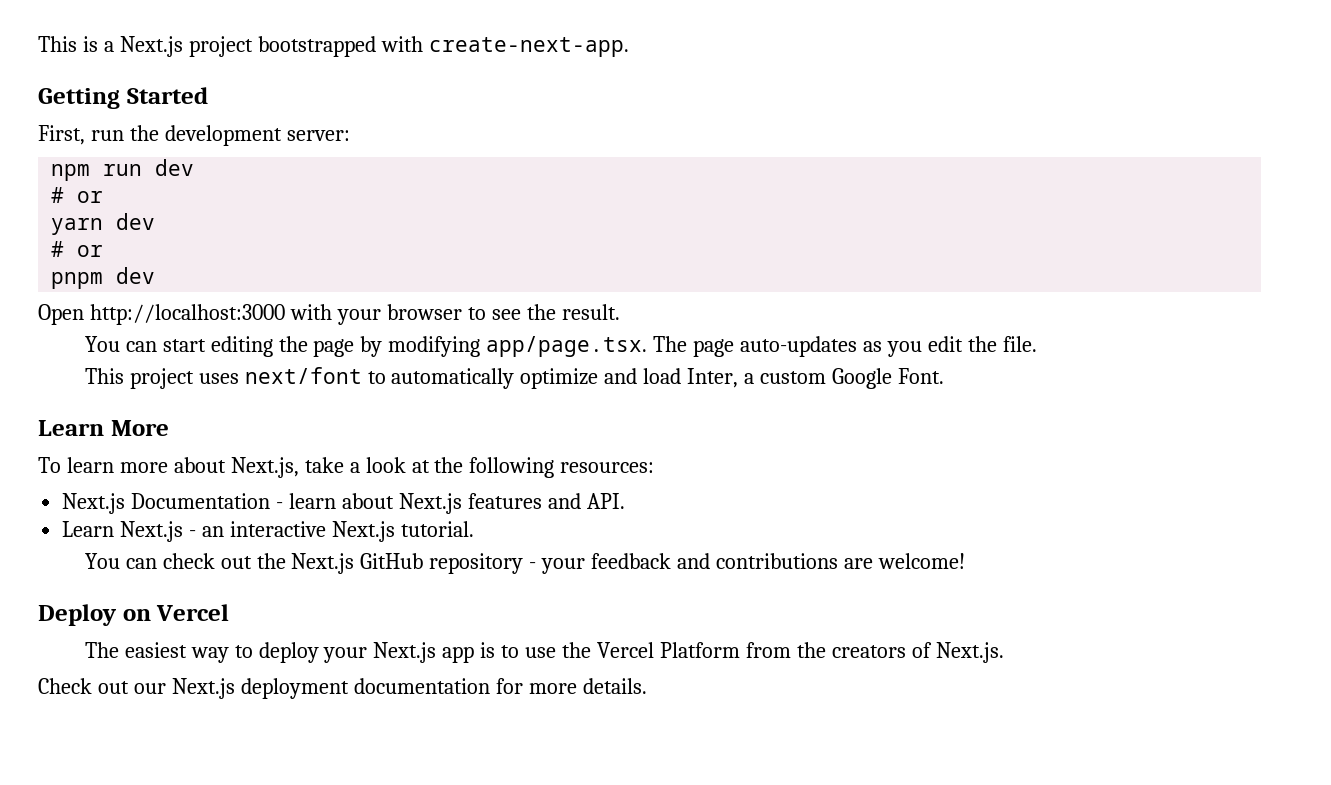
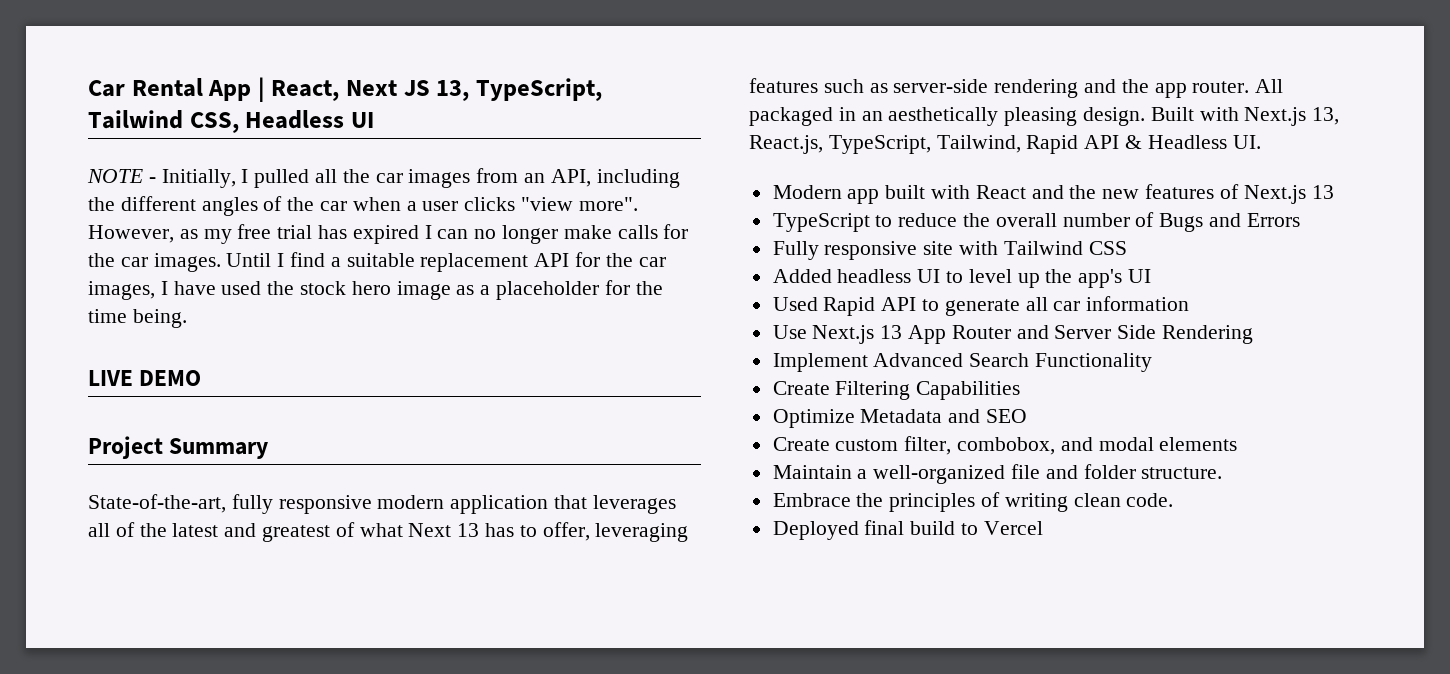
[38,36,629,57] [38,87,208,109] [38,125,350,146] [51,159,195,181] [51,187,104,203] [51,213,156,235] [51,241,104,257] [51,267,156,289] [38,304,620,325] [84,336,1037,357] [84,367,944,389] [38,420,169,436] [38,457,655,478] [62,493,625,514] [62,521,474,542] [84,553,965,574] [38,604,230,626] [84,642,1004,663] [38,678,647,699] This is a Next.js project bootstrapped with create-next-app. // Getting Started // First, run the development server: // npm run dev // # or // yarn dev // # or // pnpm dev // Open http://localhost:3000 with your browser to see the result. // You can start editing the page by modifying app/page.tsx. The page auto-updates as you edit the file. // This project uses next/font to automatically optimize and load Inter, a custom Google Font. // Learn More // To learn more about Next.js, take a look at the following resources: // Next.js Documentation - learn about Next.js features and API. // Learn Next.js - an interactive Next.js tutorial. // You can check out the Next.js GitHub repository - your feedback and contributions are welcome! // Deploy on Vercel // The easiest way to deploy your Next.js app is to use the Vercel Platform from the creators of Next.js. // Check out our Next.js deployment documentation for more details. -> [88,77,602,102] [88,110,374,133] [87,168,680,188] [88,196,638,216] [88,224,689,244] [88,252,666,272] [88,280,663,300] [88,309,187,328] [88,370,202,386] [88,436,269,459] [88,494,676,514] [88,522,689,542] [749,78,1284,98] [749,107,1340,126] [749,135,1261,154] [772,184,1334,204] [772,212,1300,232] [772,241,1127,260] [772,269,1152,288] [772,296,1190,316] [772,325,1254,344] [772,353,1153,372] [772,381,1021,400] [772,409,1028,428] [772,436,1238,455] [772,464,1223,484] [772,492,1174,512] [772,520,1043,540] Car Rental App | React, Next JS 13, TypeScript, Tailwind CSS, Headless UI // NOTE - Initially, I pulled all the car images from an API, including the different angles of the car when a user clicks "view more". However, as my free trial has expired I can no longer make calls for the car images. Until I find a suitable replacement API for the car images, I have used the stock hero image as a placeholder for the time being. // LIVE DEMO // Project Summary // State-of-the-art, fully responsive modern application that leverages all of the latest and greatest of what Next 13 has to offer, leveraging features such as server-side rendering and the app router. All packaged in an aesthetically pleasing design. Built with Next.js 13, React.js, TypeScript, Tailwind, Rapid API & Headless UI. // Modern app built with React and the new features of Next.js 13 // TypeScript to reduce the overall number of Bugs and Errors // Fully responsive site with Tailwind CSS // Added headless UI to level up the app's UI // Used Rapid API to generate all car information // Use Next.js 13 App Router and Server Side Rendering // Implement Advanced Search Functionality // Create Filtering Capabilities // Optimize Metadata and SEO // Create custom filter, combobox, and modal elements // Maintain a well-organized file and folder structure. // Embrace the principles of writing clean code. // Deployed final build to Vercel

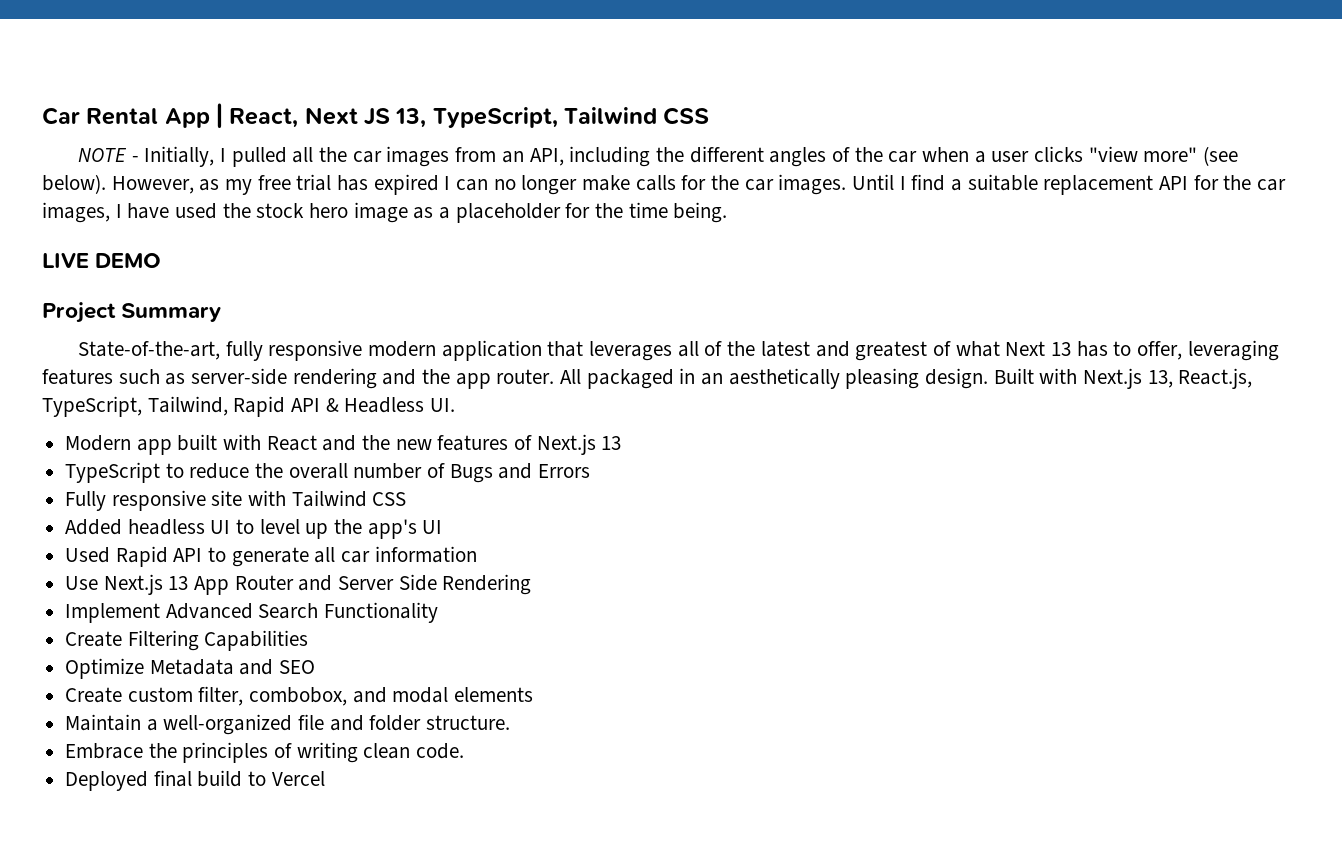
[189,110,374,133] CSS, Headless UI -> [663,107,710,125] CSS
[578,197,638,211] more". -> [1143,146,1238,166] [42,174,106,194] more" (see below).

